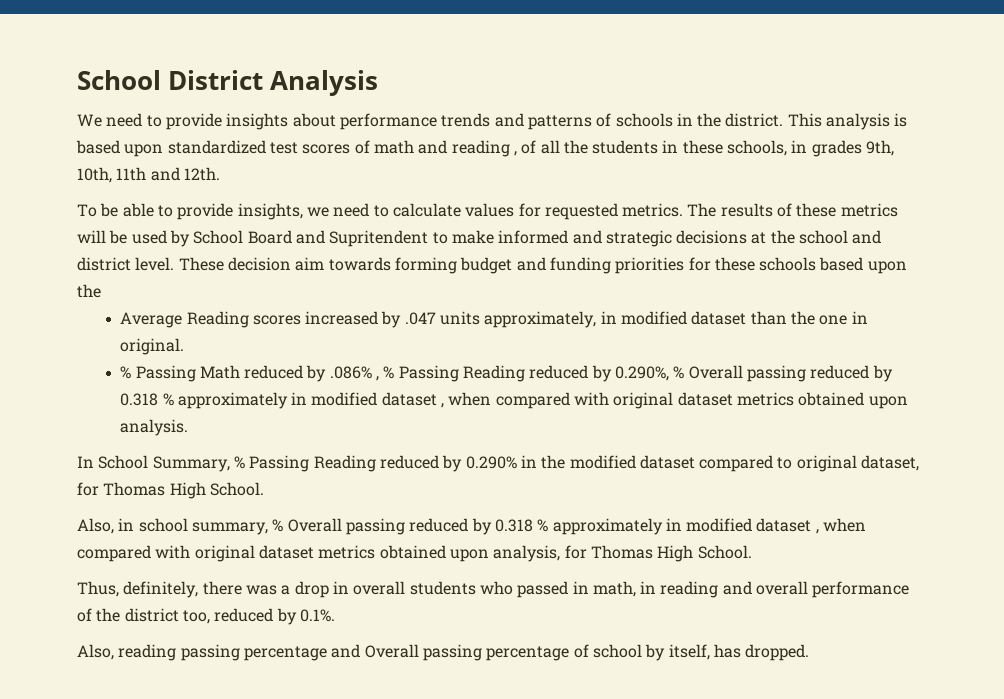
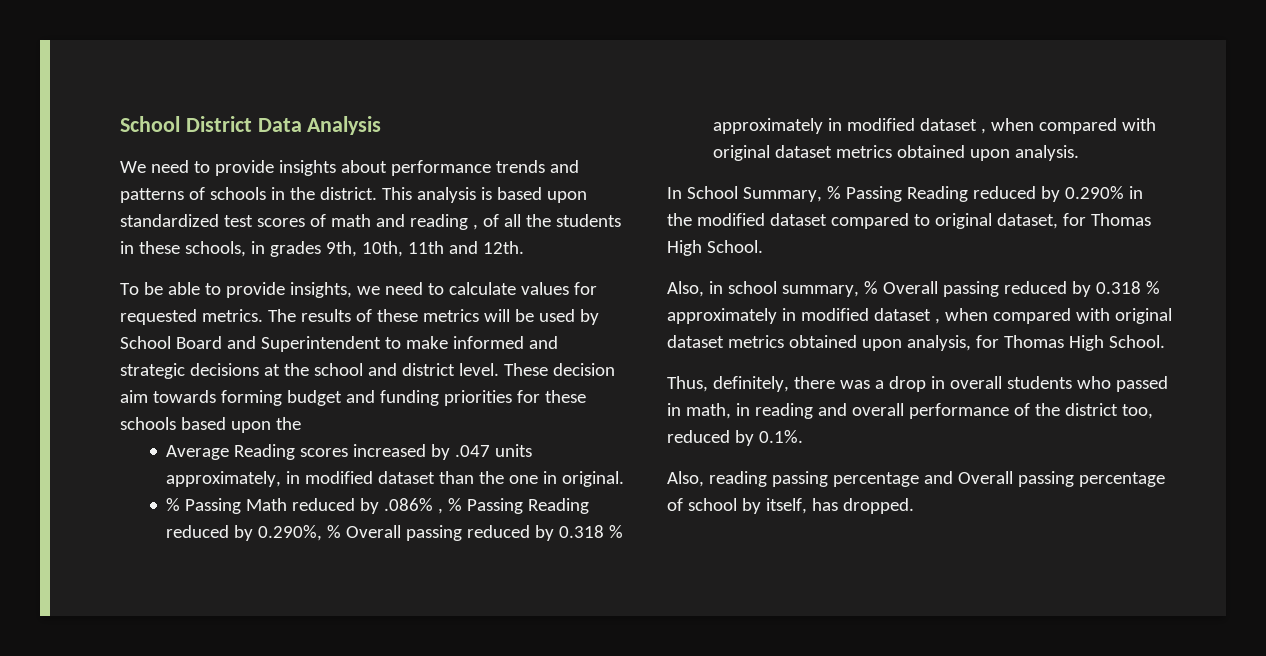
(263, 80) none -> [257,118,302,132] Data
[329,230,429,247] Supritendent -> [260,336,381,352] Superintendent

